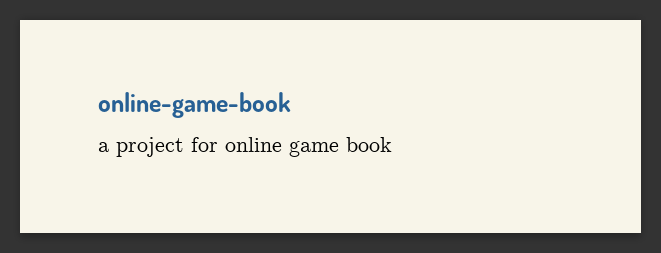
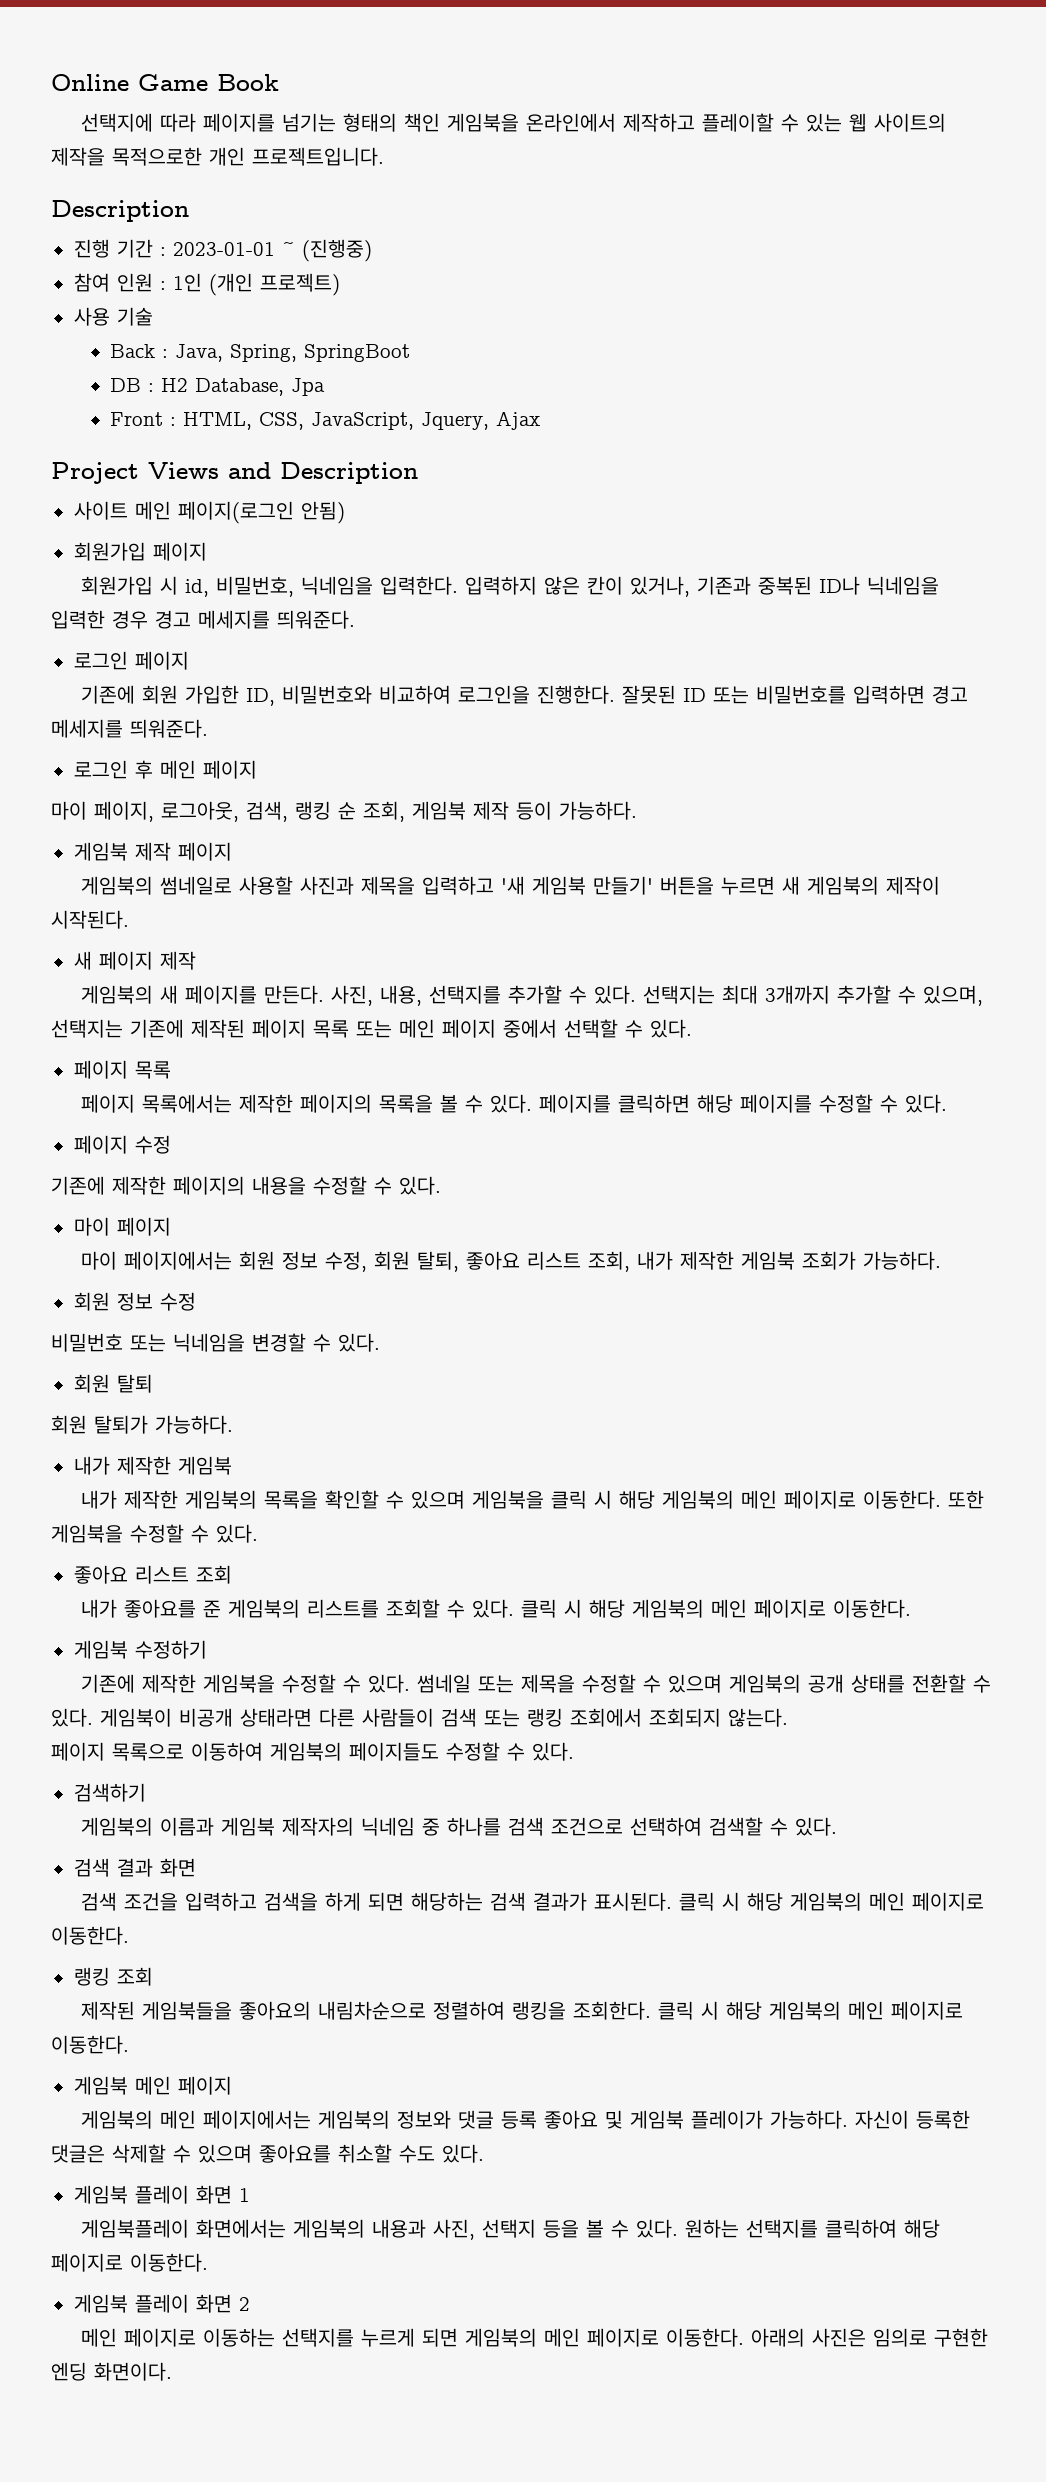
[98,92,291,118] [98,137,392,157] online-game-book // a project for online game book -> [51,74,279,91] [81,113,947,132] [51,147,384,166] [51,200,189,222] [73,239,372,262] [73,273,340,296] [73,307,153,326] [110,344,411,362] [110,378,326,396] [110,411,541,430] [51,462,418,484] [73,501,345,524] [73,542,207,561] [81,576,940,597] [51,610,355,629] [73,651,189,670] [81,685,969,706] [51,719,208,738] [73,760,257,779] [51,801,637,822] [73,842,232,861] [81,876,941,895] [51,910,129,929] [73,951,196,970] [81,985,984,1006] [51,1019,692,1038] [73,1060,171,1079] [81,1094,948,1113] [73,1135,171,1154] [51,1176,441,1195] [73,1217,171,1236] [81,1251,942,1272] [73,1292,196,1311] [51,1333,380,1352] [73,1374,153,1393] [51,1415,233,1434] [73,1456,232,1475] [81,1490,985,1509] [51,1524,258,1543] [73,1565,232,1584] [81,1599,912,1618] [73,1640,207,1659] [81,1674,992,1693] [51,1708,788,1727] [51,1742,574,1761] [73,1783,146,1802] [81,1817,838,1836] [73,1858,196,1877] [81,1892,985,1911] [51,1926,129,1945] [73,1967,153,1986] [81,2001,964,2020] [51,2035,129,2054] [73,2076,232,2095] [81,2110,971,2129] [51,2144,484,2163] [73,2185,250,2204] [81,2219,941,2240] [51,2253,208,2272] [73,2294,250,2313] [81,2328,989,2347] [51,2362,172,2381] Online Game Book // 선택지에 따라 페이지를 넘기는 형태의 책인 게임북을 온라인에서 제작하고 플레이할 수 있는 웹 사이트의 제작을 목적으로한 개인 프로젝트입니다. // Description // 진행 기간 : 2023-01-01 ~ (진행중) // 참여 인원 : 1인 (개인 프로젝트) // 사용 기술 // Back : Java, Spring, SpringBoot // DB : H2 Database, Jpa // Front : HTML, CSS, JavaScript, Jquery, Ajax // Project Views and Description // 사이트 메인 페이지(로그인 안됨) // 회원가입 페이지 // 회원가입 시 id, 비밀번호, 닉네임을 입력한다. 입력하지 않은 칸이 있거나, 기존과 중복된 ID나 닉네임을 입력한 경우 경고 메세지를 띄워준다. // 로그인 페이지 // 기존에 회원 가입한 ID, 비밀번호와 비교하여 로그인을 진행한다. 잘못된 ID 또는 비밀번호를 입력하면 경고 메세지를 띄워준다. // 로그인 후 메인 페이지 // 마이 페이지, 로그아웃, 검색, 랭킹 순 조회, 게임북 제작 등이 가능하다. // 게임북 제작 페이지 // 게임북의 썸네일로 사용할 사진과 제목을 입력하고 '새 게임북 만들기' 버튼을 누르면 새 게임북의 제작이 시작된다. // 새 페이지 제작 // 게임북의 새 페이지를 만든다. 사진, 내용, 선택지를 추가할 수 있다. 선택지는 최대 3개까지 추가할 수 있으며, 선택지는 기존에 제작된 페이지 목록 또는 메인 페이지 중에서 선택할 수 있다. // 페이지 목록 // 페이지 목록에서는 제작한 페이지의 목록을 볼 수 있다. 페이지를 클릭하면 해당 페이지를 수정할 수 있다. // 페이지 수정 // 기존에 제작한 페이지의 내용을 수정할 수 있다. // 마이 페이지 // 마이 페이지에서는 회원 정보 수정, 회원 탈퇴, 좋아요 리스트 조회, 내가 제작한 게임북 조회가 가능하다. // 회원 정보 수정 // 비밀번호 또는 닉네임을 변경할 수 있다. // 회원 탈퇴 // 회원 탈퇴가 가능하다. // 내가 제작한 게임북 // 내가 제작한 게임북의 목록을 확인할 수 있으며 게임북을 클릭 시 해당 게임북의 메인 페이지로 이동한다. 또한 게임북을 수정할 수 있다. // 좋아요 리스트 조회 // 내가 좋아요를 준 게임북의 리스트를 조회할 수 있다. 클릭 시 해당 게임북의 메인 페이지로 이동한다. // 게임북 수정하기 // 기존에 제작한 게임북을 수정할 수 있다. 썸네일 또는 제목을 수정할 수 있으며 게임북의 공개 상태를 전환할 수 있다. 게임북이 비공개 상태라면 다른 사람들이 검색 또는 랭킹 조회에서 조회되지 않는다. // 페이지 목록으로 이동하여 게임북의 페이지들도 수정할 수 있다. // 검색하기 // 게임북의 이름과 게임북 제작자의 닉네임 중 하나를 검색 조건으로 선택하여 검색할 수 있다. // 검색 결과 화면 // 검색 조건을 입력하고 검색을 하게 되면 해당하는 검색 결과가 표시된다. 클릭 시 해당 게임북의 메인 페이지로 이동한다. // 랭킹 조회 // 제작된 게임북들을 좋아요의 내림차순으로 정렬하여 랭킹을 조회한다. 클릭 시 해당 게임북의 메인 페이지로 이동한다. // 게임북 메인 페이지 // 게임북의 메인 페이지에서는 게임북의 정보와 댓글 등록 좋아요 및 게임북 플레이가 가능하다. 자신이 등록한 댓글은 삭제할 수 있으며 좋아요를 취소할 수도 있다. // 게임북 플레이 화면 1 // 게임북플레이 화면에서는 게임북의 내용과 사진, 선택지 등을 볼 수 있다. 원하는 선택지를 클릭하여 해당 페이지로 이동한다. // 게임북 플레이 화면 2 // 메인 페이지로 이동하는 선택지를 누르게 되면 게임북의 메인 페이지로 이동한다. 아래의 사진은 임의로 구현한 엔딩 화면이다.

